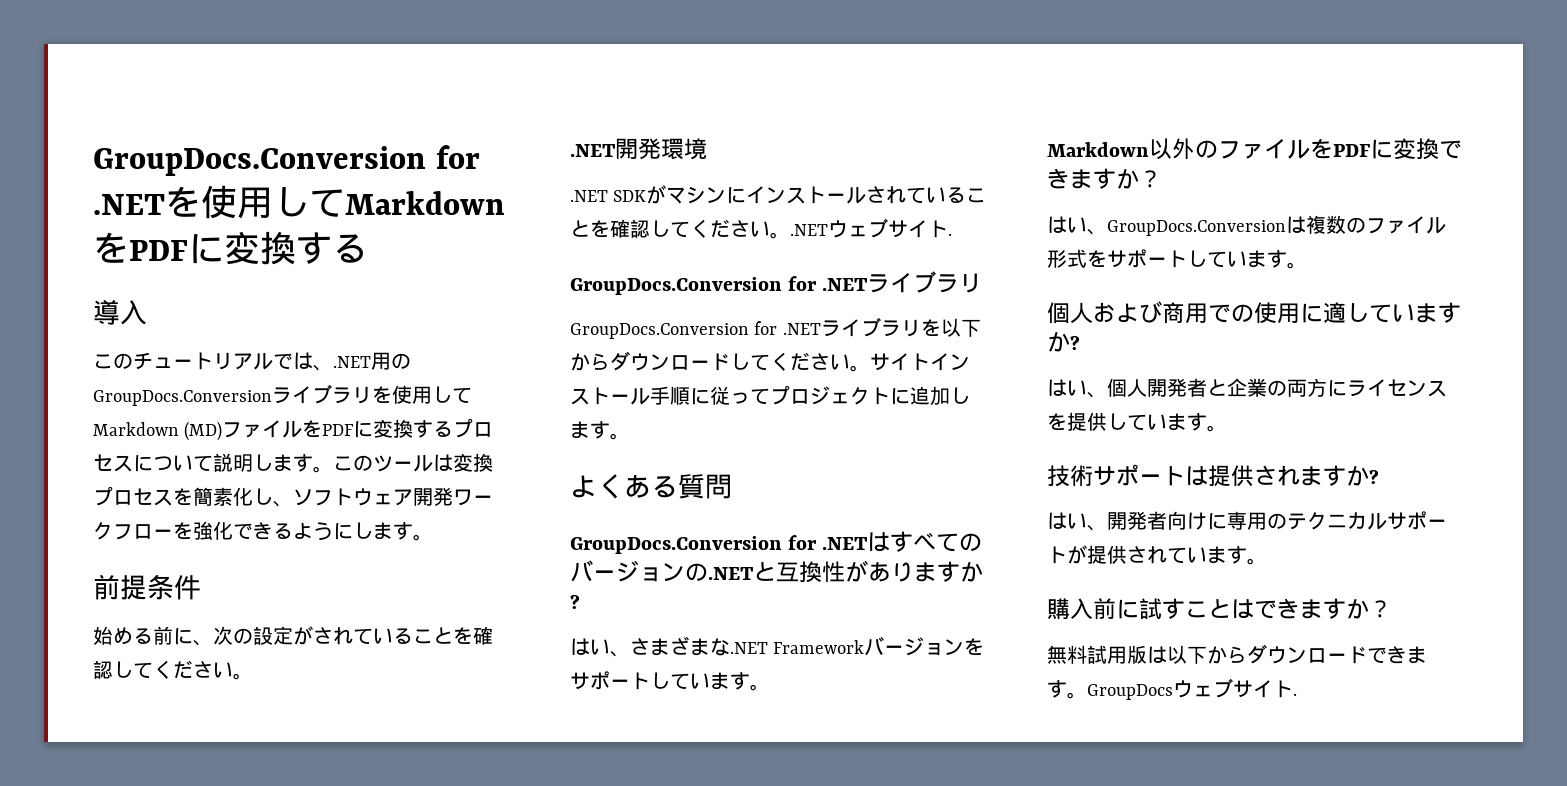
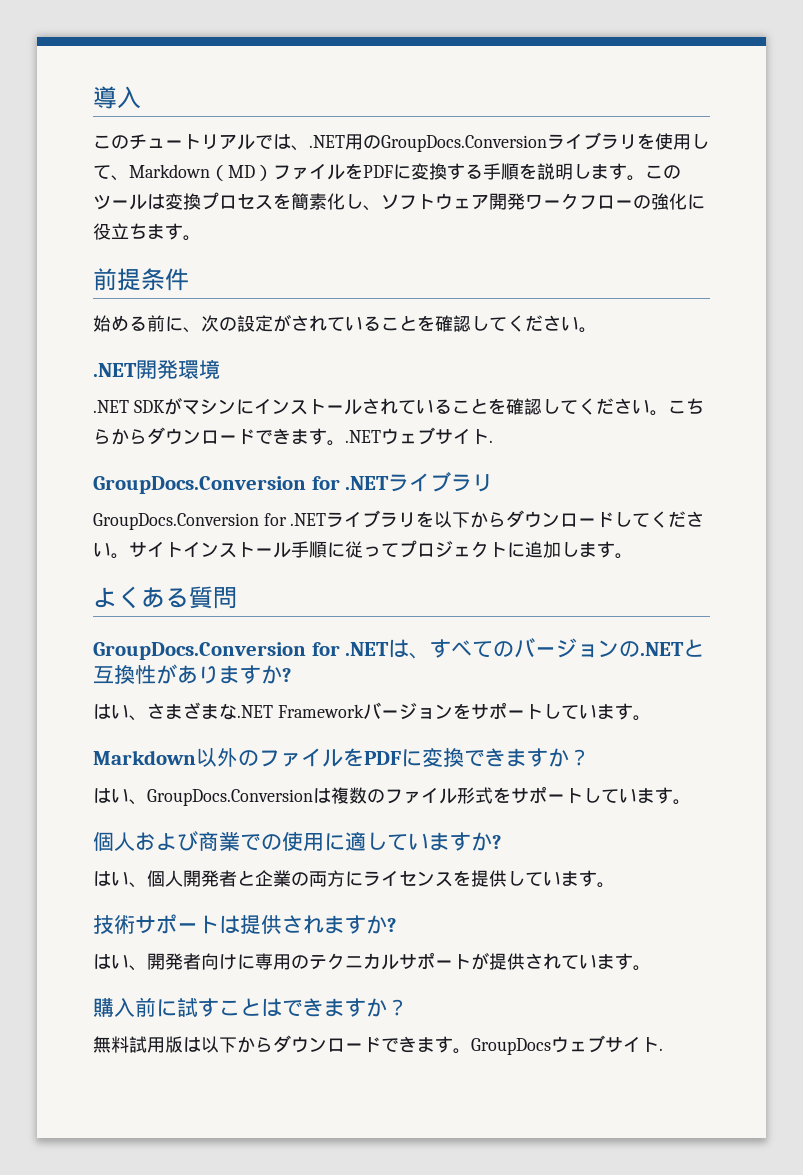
[93,145,480,176] [93,185,505,219] [93,231,368,265] GroupDocs.Conversion for .NETを使用してMarkdownをPDFに変換する // -> (93, 97) none
[93,421,223,441] Markdown (MD) -> [111,164,273,181] 、Markdown（MD）
[453,418,494,438] [93,454,213,472] プロセスについて -> [483,163,537,180] 手順を
[173,521,373,541] を強化できるようにし -> [633,193,705,210] [93,223,147,240] の強化に役立ち
(790, 235) none -> [667,398,704,414] [93,427,345,446] こちらからダウンロードできます。
(891, 542) none -> [409,652,431,659] 、
[1185,303,1208,324] 用 -> [219,832,240,851] 業

